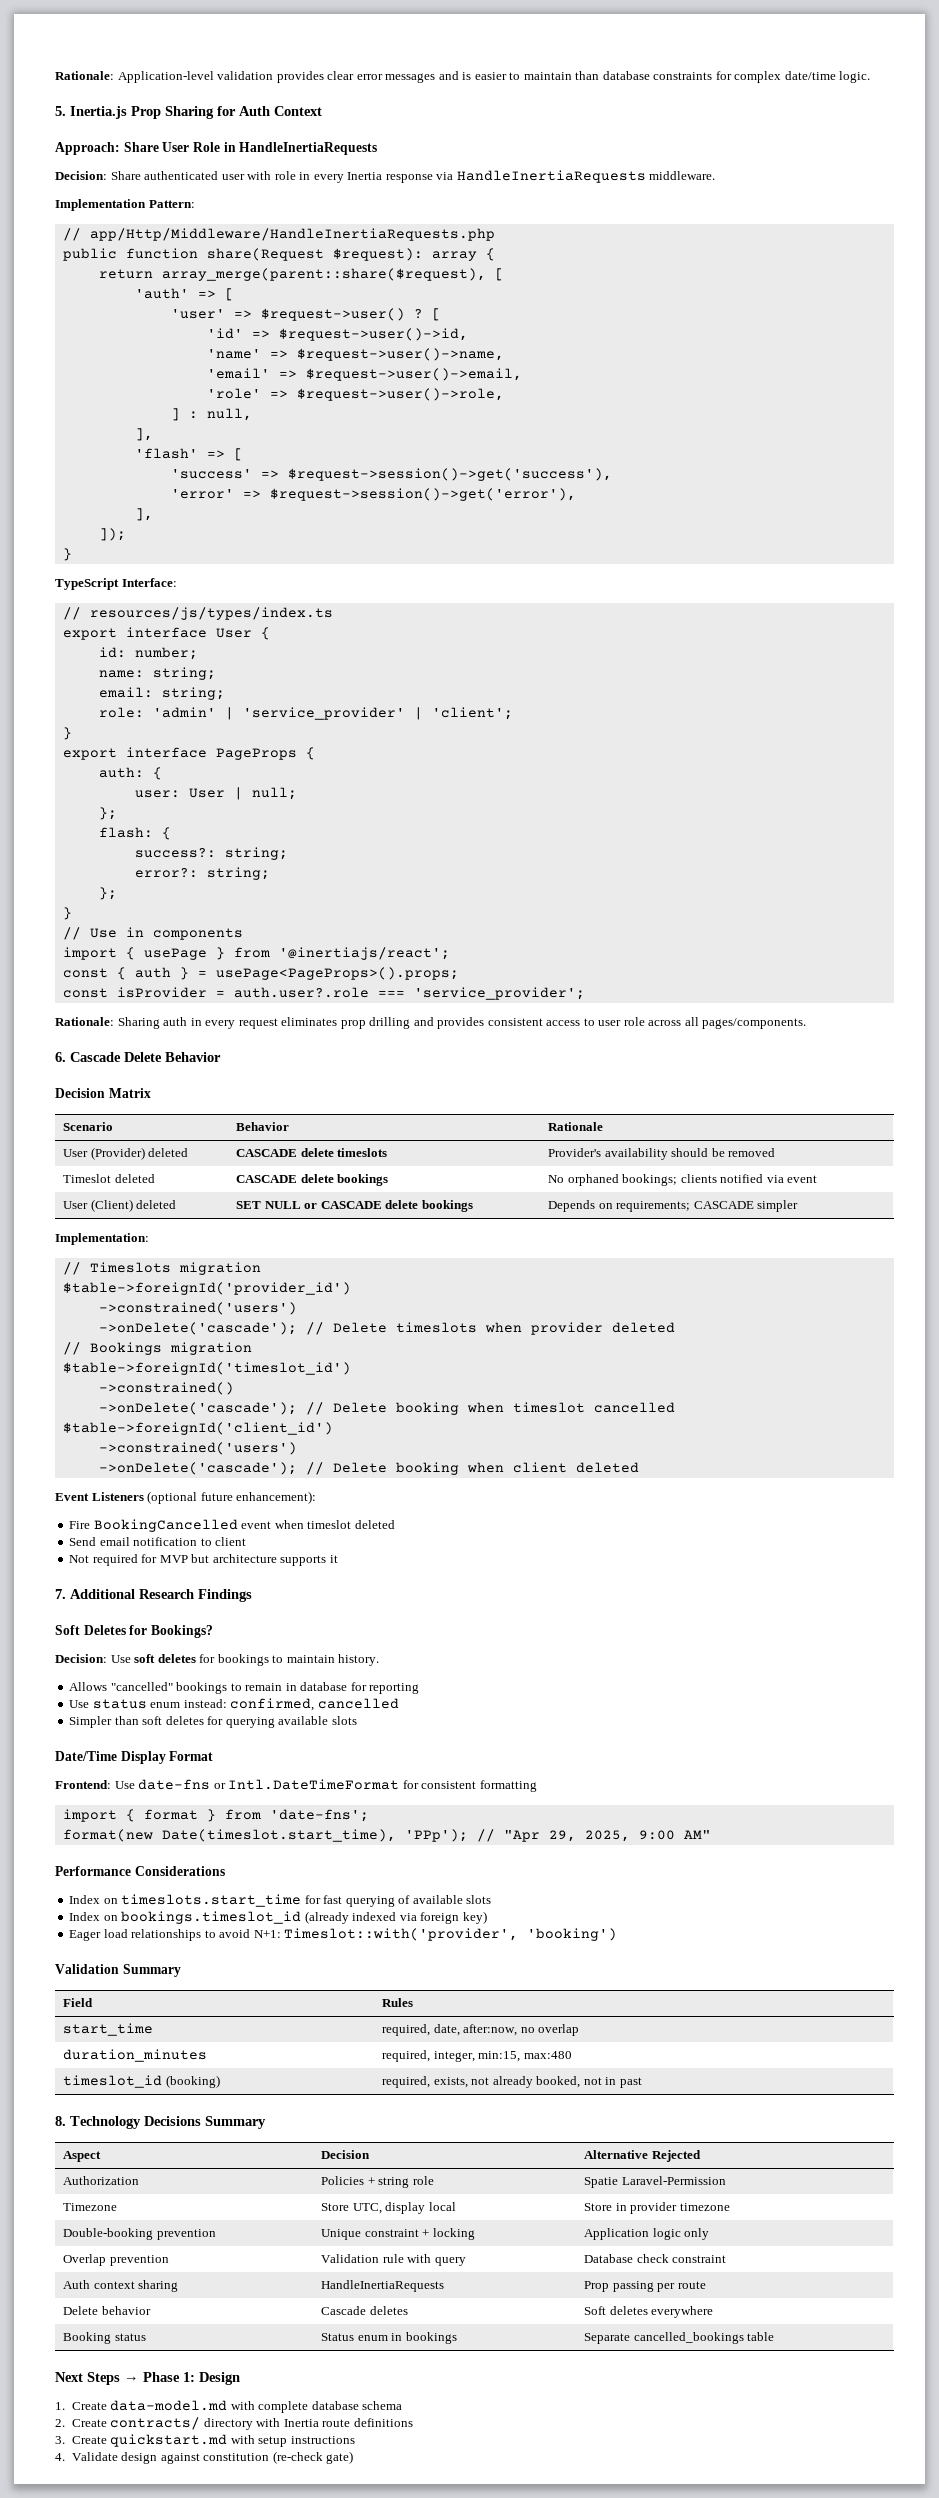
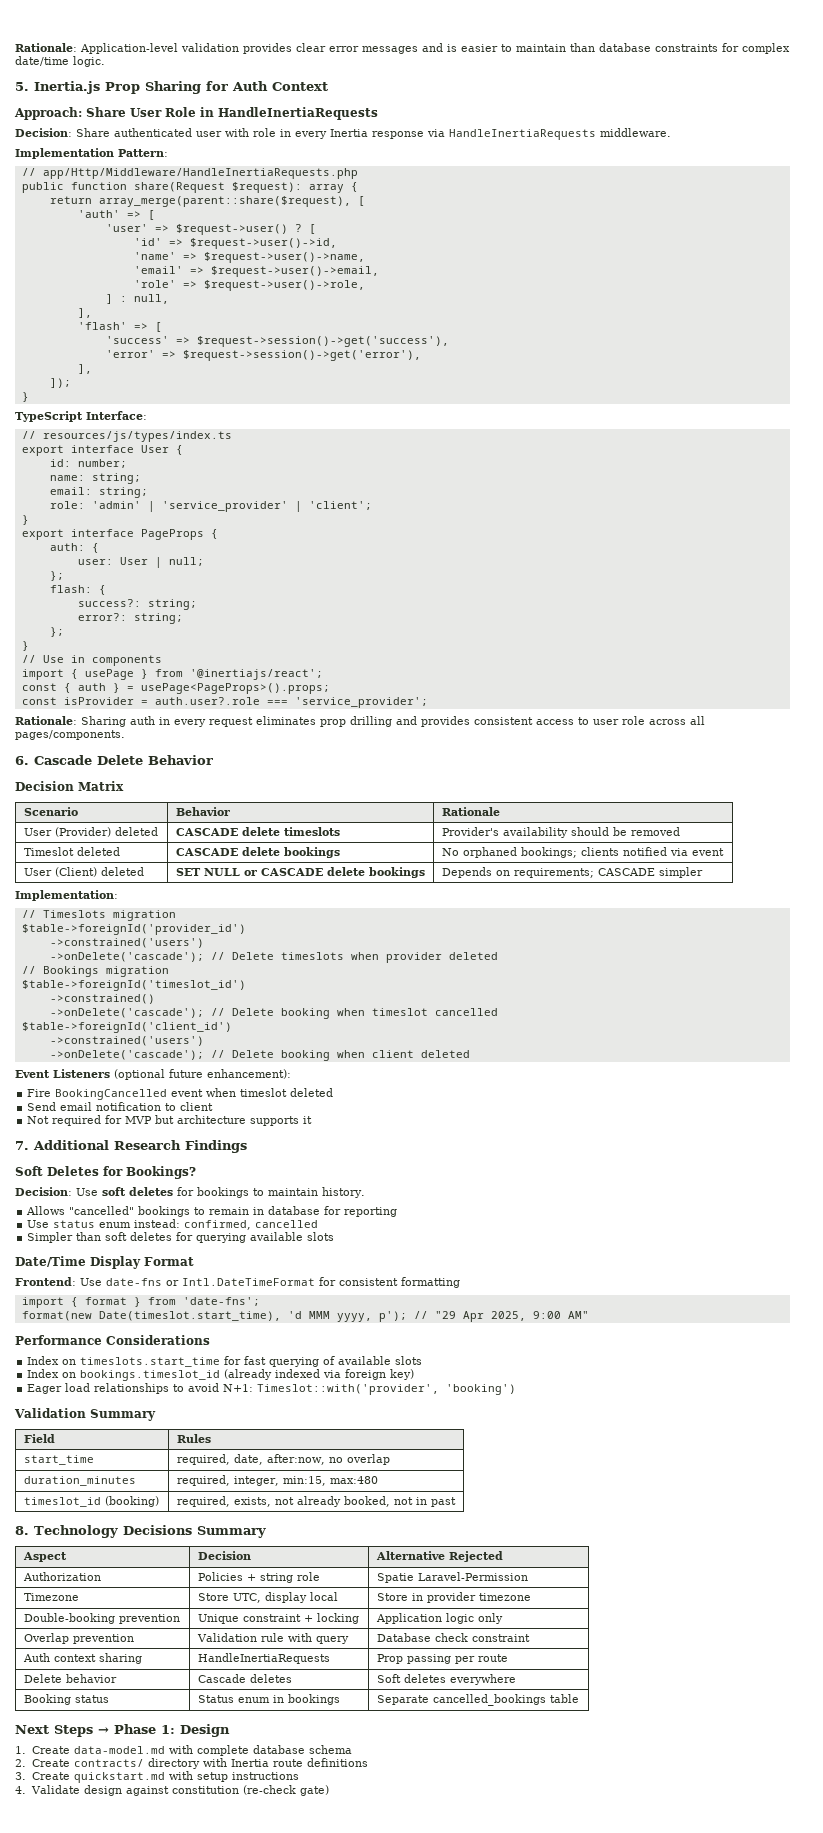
[404,1829,576,1842] 'PPp'); // "Apr 29, -> [287,1311,484,1322] 'd MMM yyyy, p'); // "29 Apr

